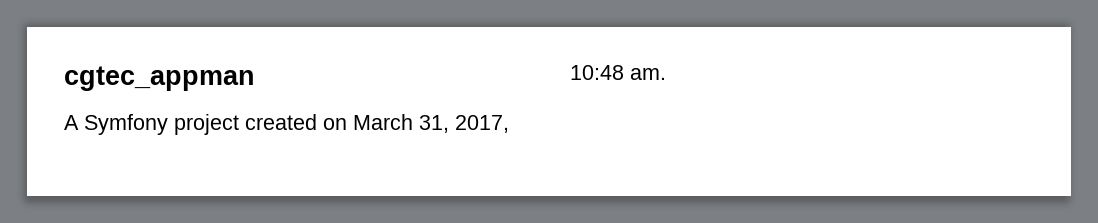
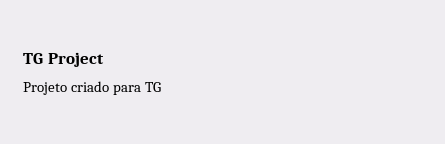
[64,66,255,91] [64,114,509,135] [570,65,666,80] cgtec_appman // A Symfony project created on March 31, 2017, 10:48 am. -> [23,52,104,67] [23,81,161,95] TG Project // Projeto criado para TG

